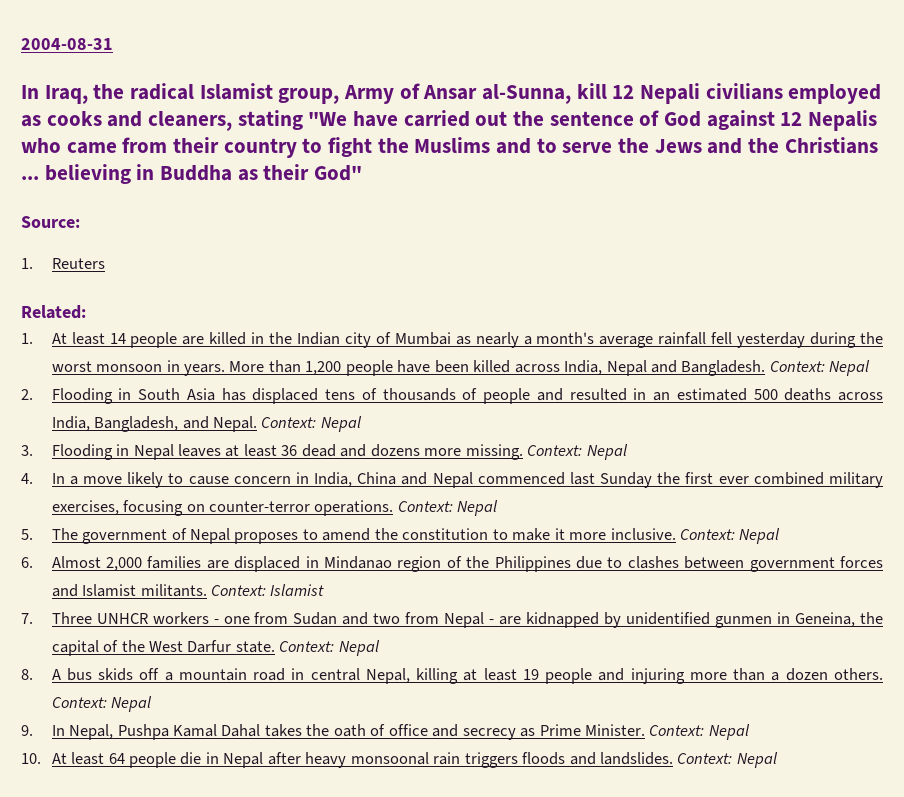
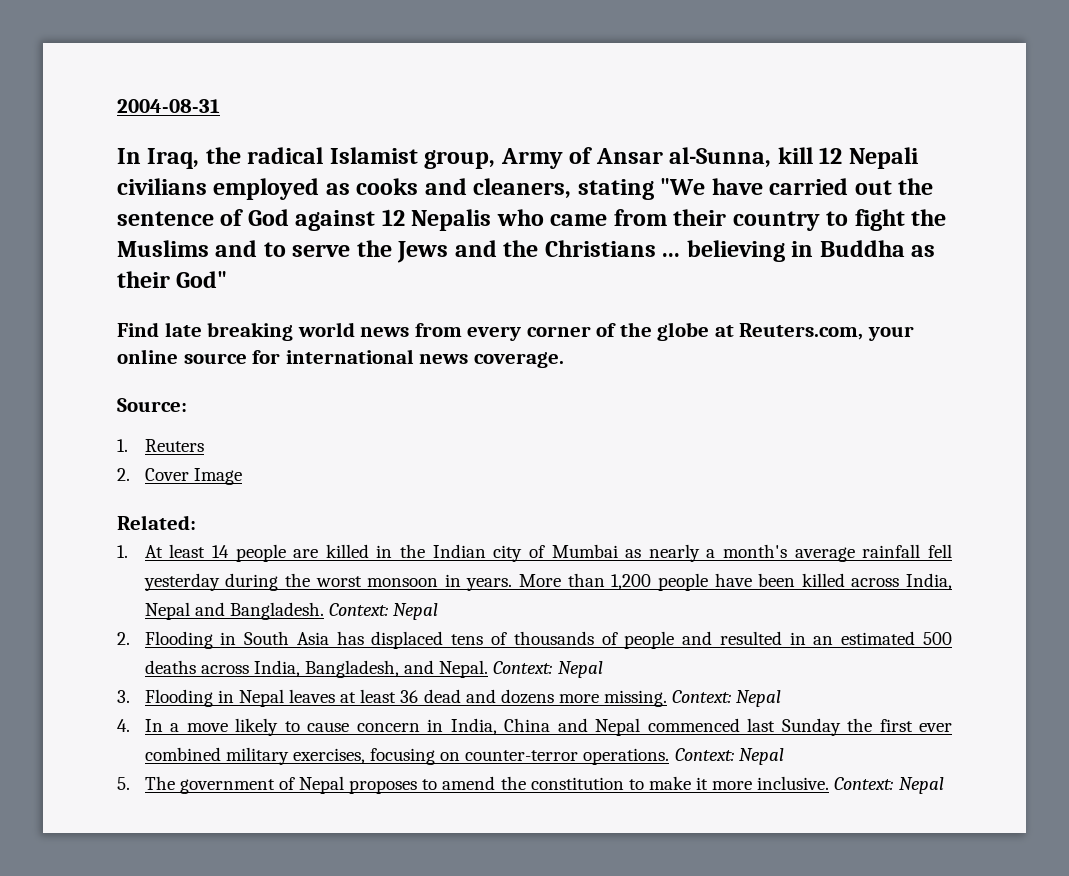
(363, 173) none -> [117,322,914,341] [117,349,564,368] // Find late breaking world news from every corner of the globe at Reuters.com, your online source for international news coverage.
(105, 263) none -> [117,468,242,485] // 2. Cover Image
[21,556,884,572] [51,584,325,597] [21,612,883,628] [51,640,380,656] [21,668,884,684] [51,696,153,712] [21,724,750,740] [21,752,778,768] // 6. Almost 2,000 families are displaced in Mindanao region of the Philippines due to clashes between government forces and Islamist militants. Context: Islamist // 7. Three UNHCR workers - one from Sudan and two from Nepal - are kidnapped by unidentified gunmen in Geneina, the capital of the West Darfur state. Context: Nepal // 8. A bus skids off a mountain road in central Nepal, killing at least 19 people and injuring more than a dozen others. Context: Nepal // 9. In Nepal, Pushpa Kamal Dahal takes the oath of office and secrecy as Prime Minister. Context: Nepal // 10. At least 64 people die in Nepal after heavy monsoonal rain triggers floods and landslides. Context: Nepal -> (944, 785) none

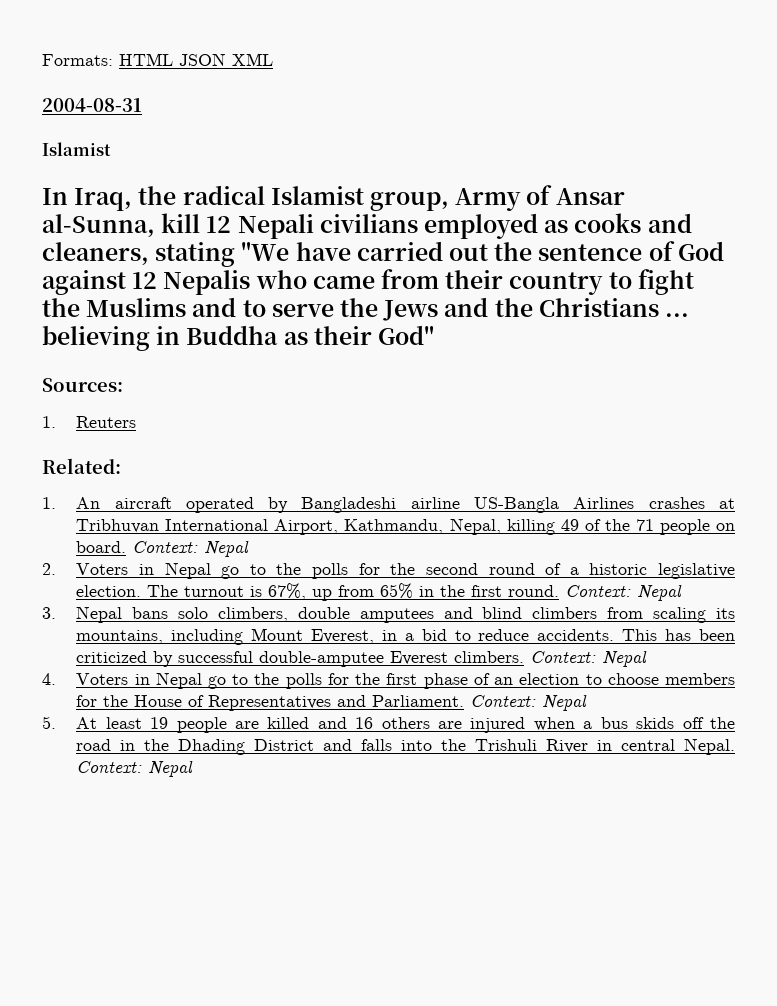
(117, 106) none -> [42,53,273,66] Formats: HTML JSON XML //
(220, 106) none -> [42,142,111,156] // Islamist
[117,322,914,341] [117,349,564,368] [117,398,187,412] [117,439,204,452] [117,468,242,485] [117,515,196,530] [117,545,128,558] Find late breaking world news from every corner of the globe at Reuters.com, your online source for international news coverage. // Source: // 1. Reuters // 2. Cover Image // Related: // 1. -> [42,378,123,392] [42,416,137,428] [42,458,121,474] [42,497,736,513] [76,518,736,535] [76,540,250,557] [42,562,735,579] [76,583,683,601] [42,606,735,623] [76,628,736,645] [76,650,648,667] [42,672,735,689] [76,694,588,711] [42,716,56,729] Sources: // 1. Reuters // Related: // 1. An aircraft operated by Bangladeshi airline US-Bangla Airlines crashes at Tribhuvan International Airport, Kathmandu, Nepal, killing 49 of the 71 people on board. Context: Nepal // 2. Voters in Nepal go to the polls for the second round of a historic legislative election. The turnout is 67%, up from 65% in the first round. Context: Nepal // 3. Nepal bans solo climbers, double amputees and blind climbers from scaling its mountains, including Mount Everest, in a bid to reduce accidents. This has been criticized by successful double-amputee Everest climbers. Context: Nepal // 4. Voters in Nepal go to the polls for the first phase of an election to choose members for the House of Representatives and Parliament. Context: Nepal // 5.
[211,545,229,558] 14 -> [150,717,169,729] 19
[376,544,952,562] [143,573,952,591] [144,602,439,620] [117,631,952,649] [144,660,603,678] [117,689,782,707] [117,718,952,736] [144,747,784,765] [117,776,830,794] in the Indian city of Mumbai as nearly a month's average rainfall fell yesterday during the worst monsoon in years. More than 1,200 people have been killed across India, Nepal and Bangladesh. Context: Nepal // 2. Flooding in South Asia has displaced tens of thousands of people and resulted in an estimated 500 deaths across India, Bangladesh, and Nepal. Context: Nepal // 3. Flooding in Nepal leaves at least 36 dead and dozens more missing. Context: Nepal // 4. In a move likely to cause concern in India, China and Nepal commenced last Sunday the first ever combined military exercises, focusing on counter-terror operations. Context: Nepal // 5. The government of Nepal proposes to amend the constitution to make it more inclusive. -> [317,717,735,733] [76,738,736,755] and 16 others are injured when a bus skids off the road in the Dhading District and falls into the Trishuli River in central Nepal.

